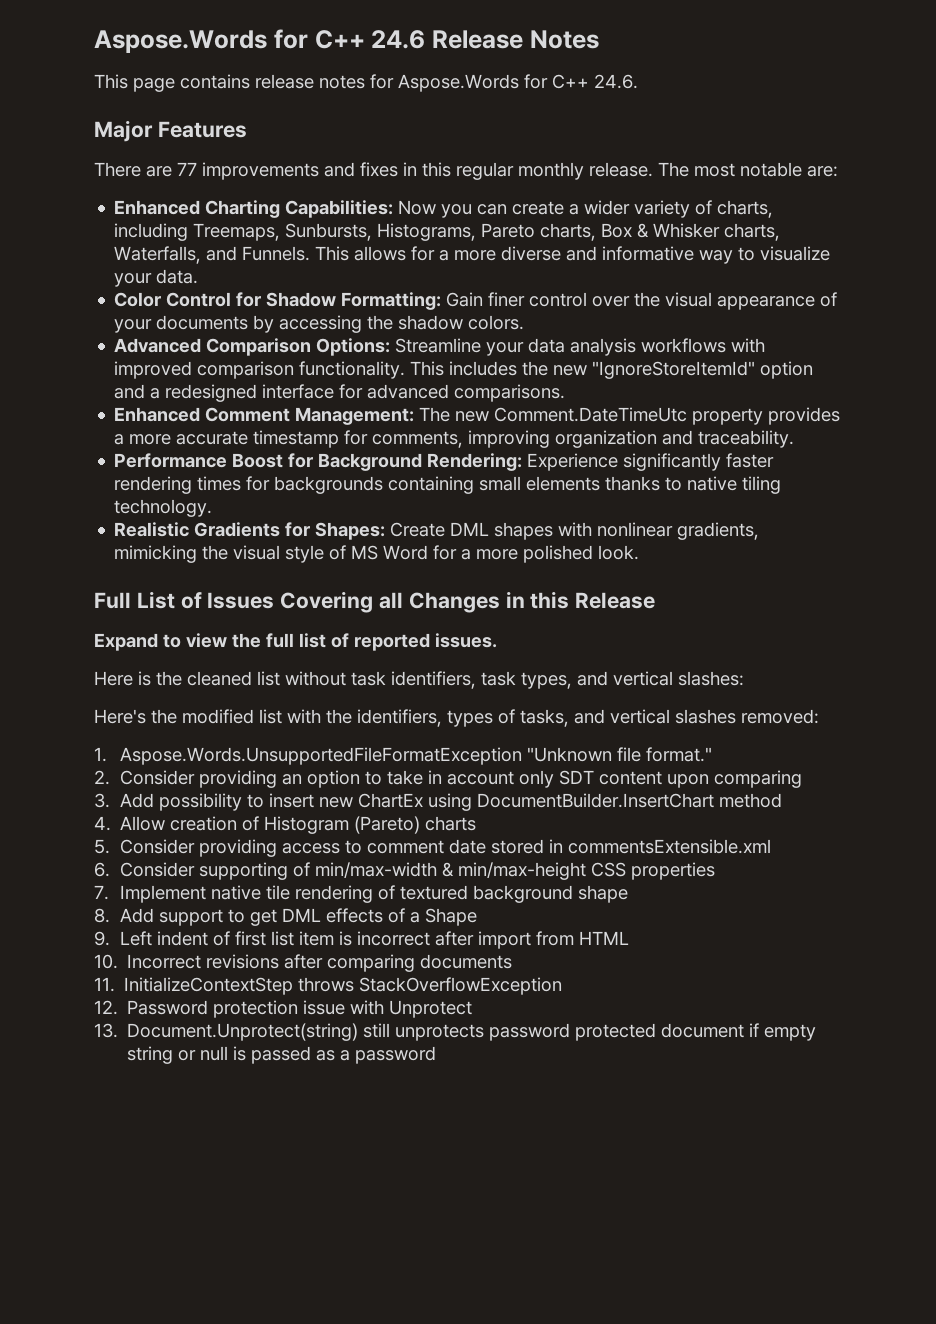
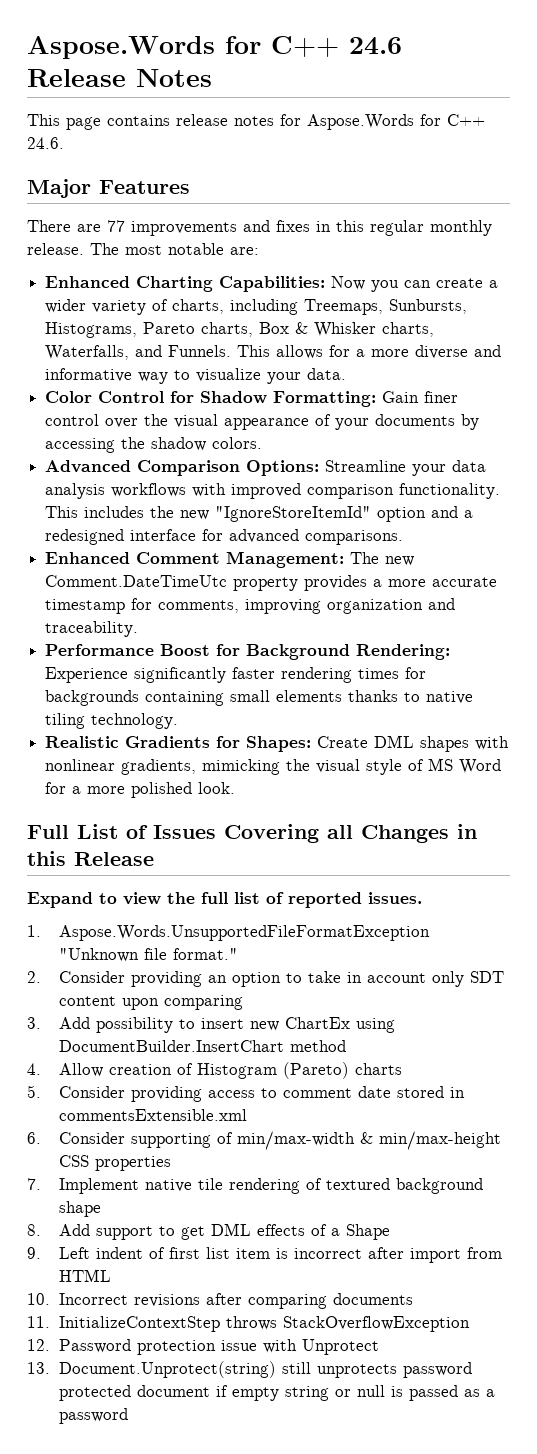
[94,671,744,689] [94,709,819,727] // Here is the cleaned list without task identifiers, task types, and vertical slashes: // Here's the modified list with the identifiers, types of tasks, and vertical slashes removed: -> (422, 898) none

